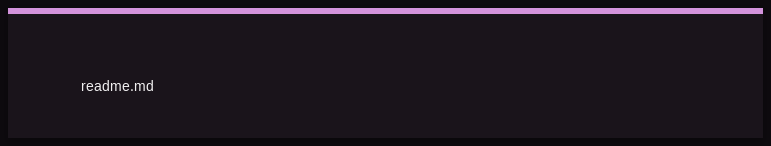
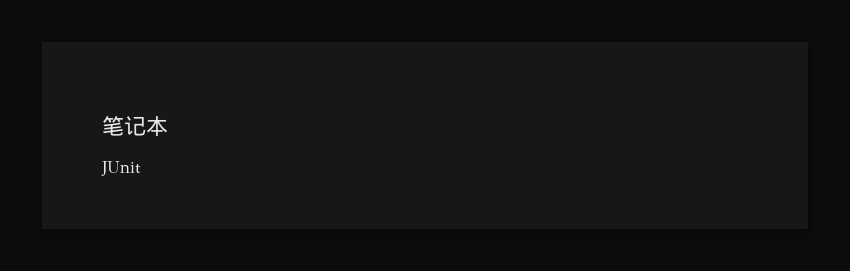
[81,80,154,91] readme.md -> [102,116,168,136] [101,161,141,176] 笔记本 // JUnit

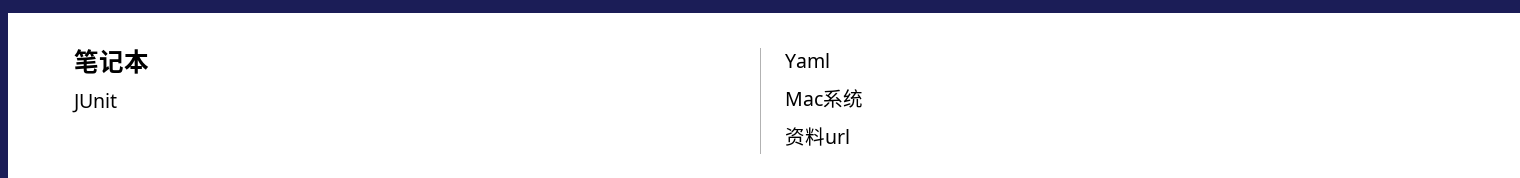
(141, 168) none -> [785,53,830,68] [785,89,863,108] [785,127,850,146] // Yaml // Mac系统 // 资料url

